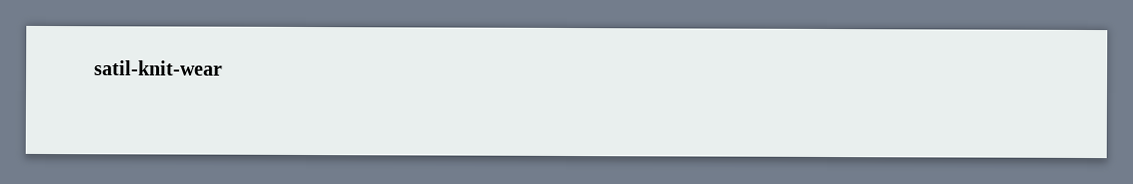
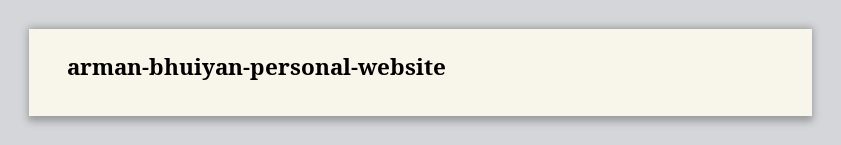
[94,60,223,76] satil-knit-wear -> [67,58,446,80] arman-bhuiyan-personal-website

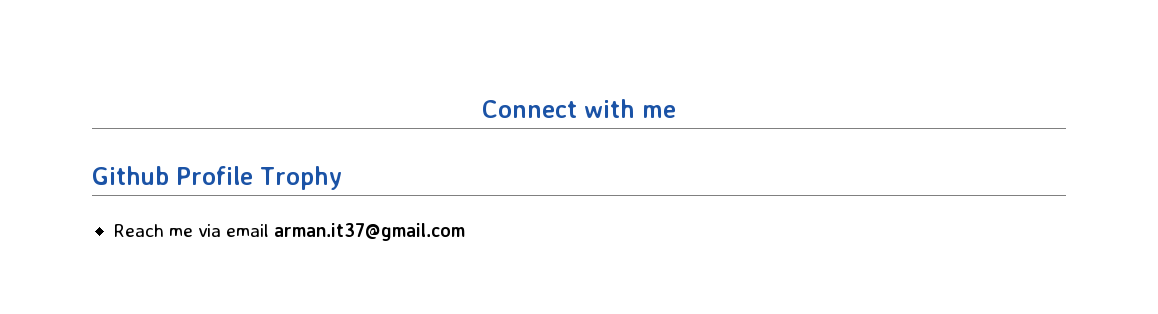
[67,58,446,80] arman-bhuiyan-personal-website -> [482,99,676,118] [92,166,342,190] [112,223,466,241] Connect with me // Github Profile Trophy // Reach me via email arman.it37@gmail.com

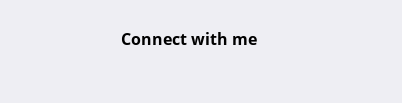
[92,166,342,190] [112,223,466,241] // Github Profile Trophy // Reach me via email arman.it37@gmail.com -> (258, 40) none

